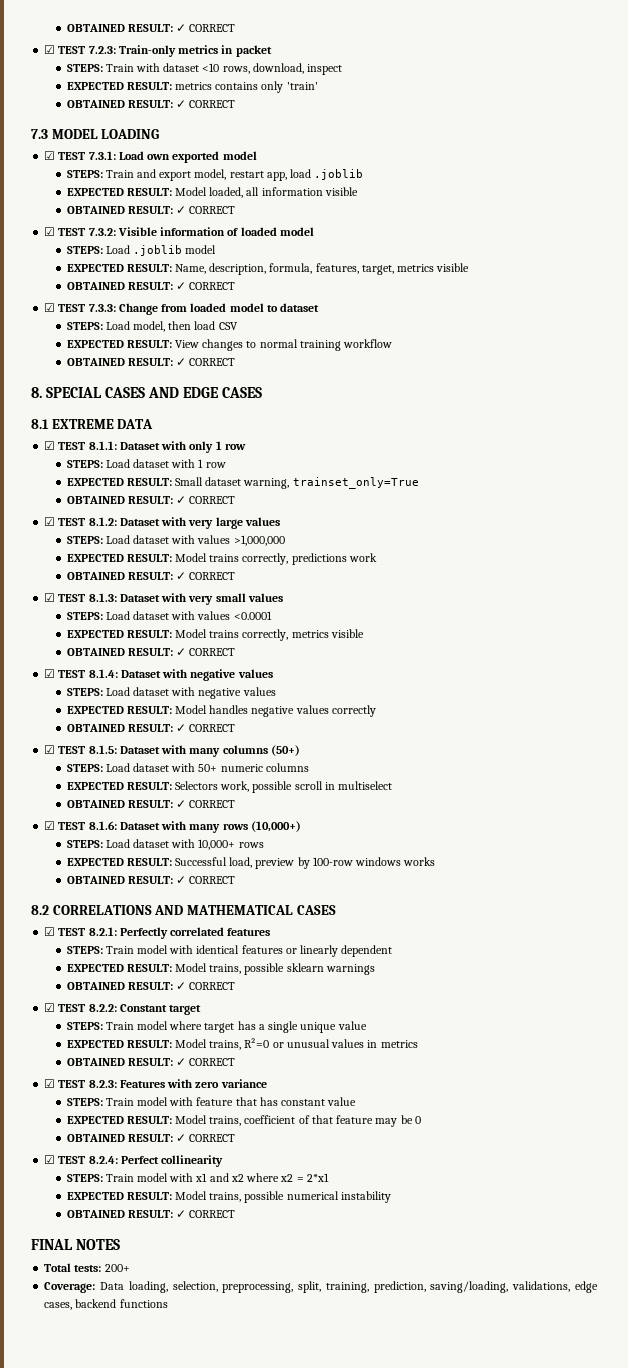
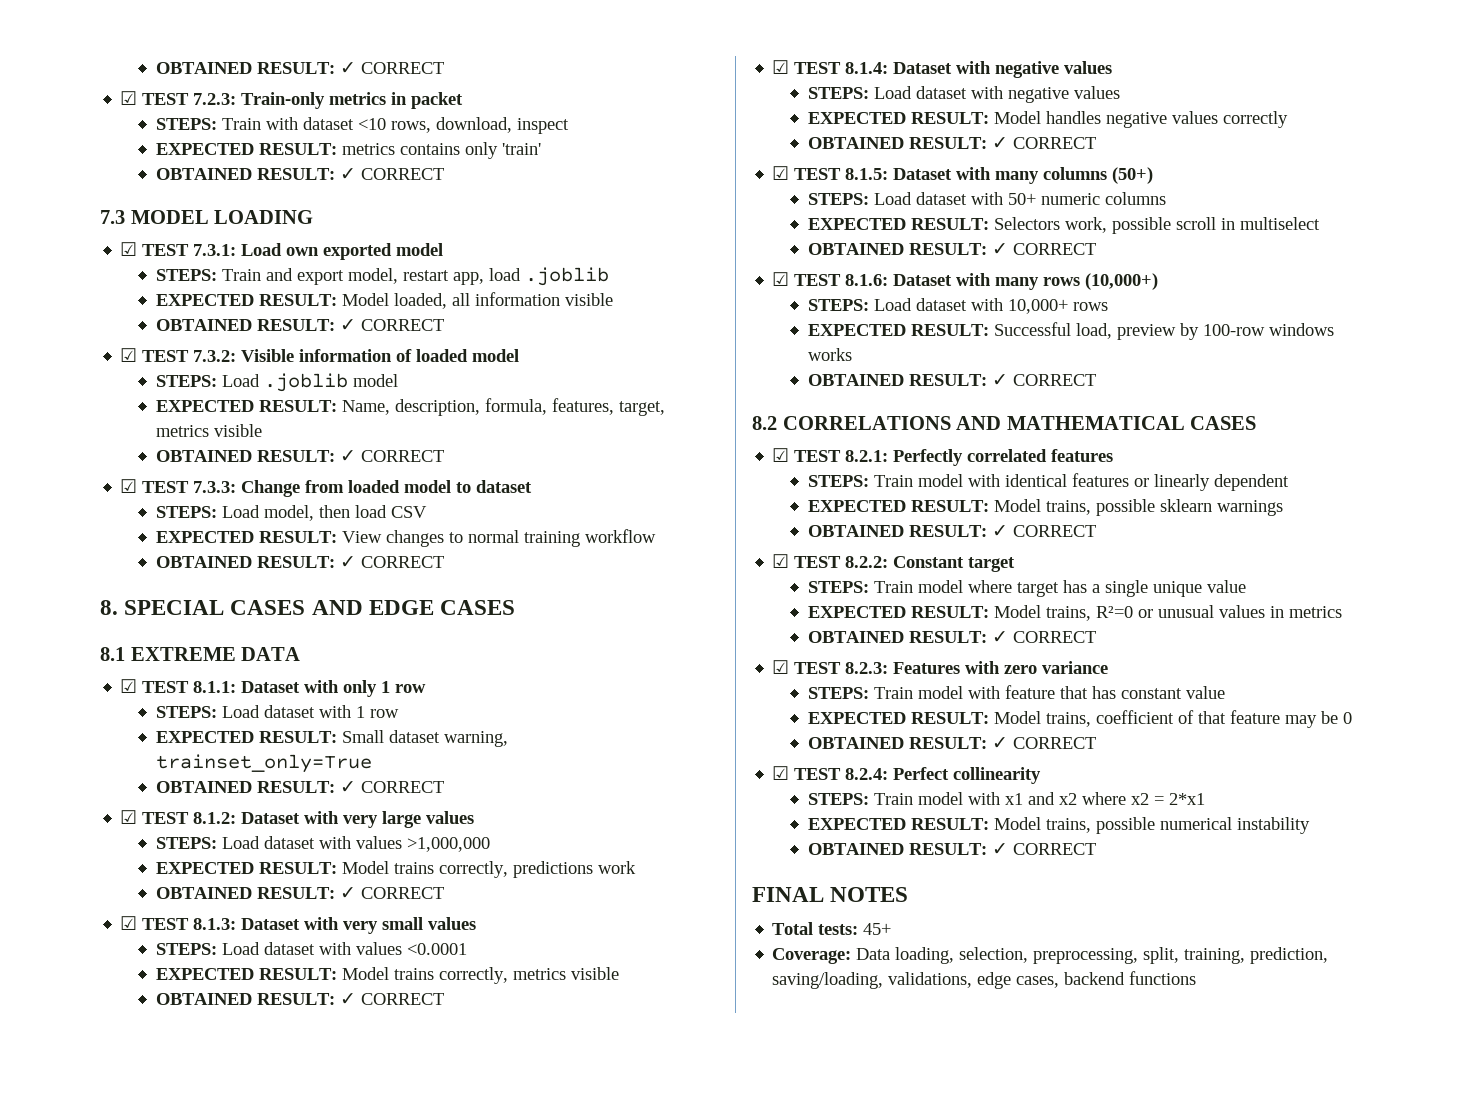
[104,1264,130,1272] 200+ -> [863,923,892,935] 45+

